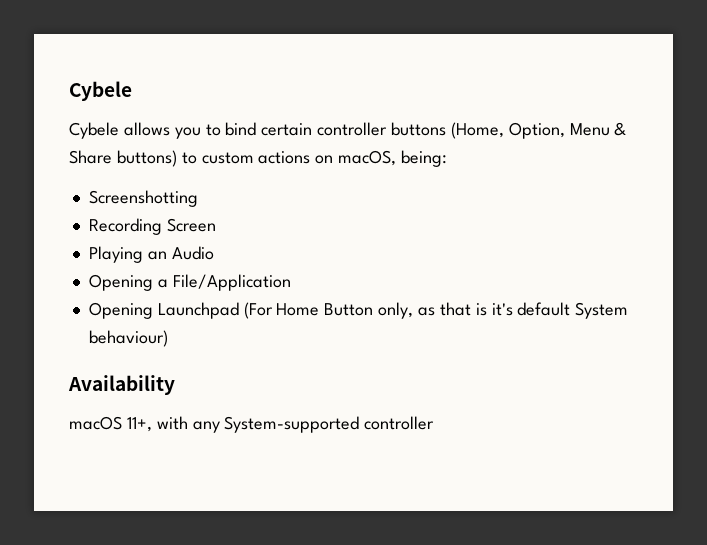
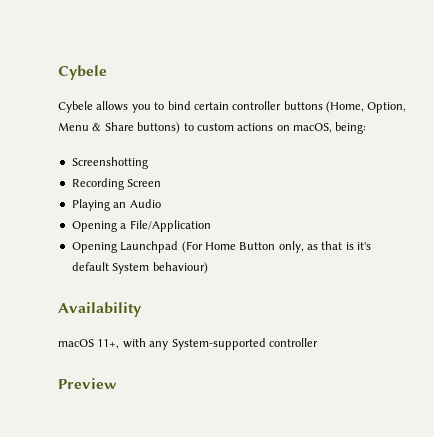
(435, 423) none -> [58,378,117,389] // Preview

